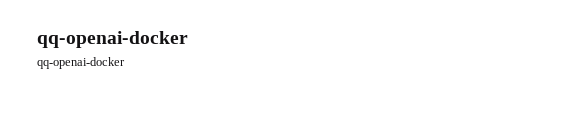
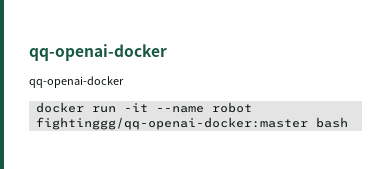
(125, 63) none -> [35,102,252,113] [35,117,348,130] // docker run -it --name robot fightinggg/qq-openai-docker:master bash

